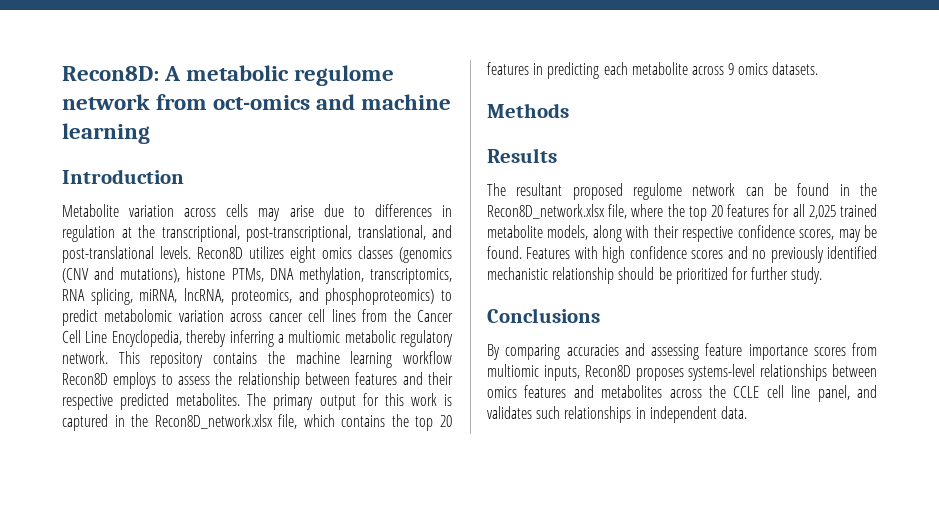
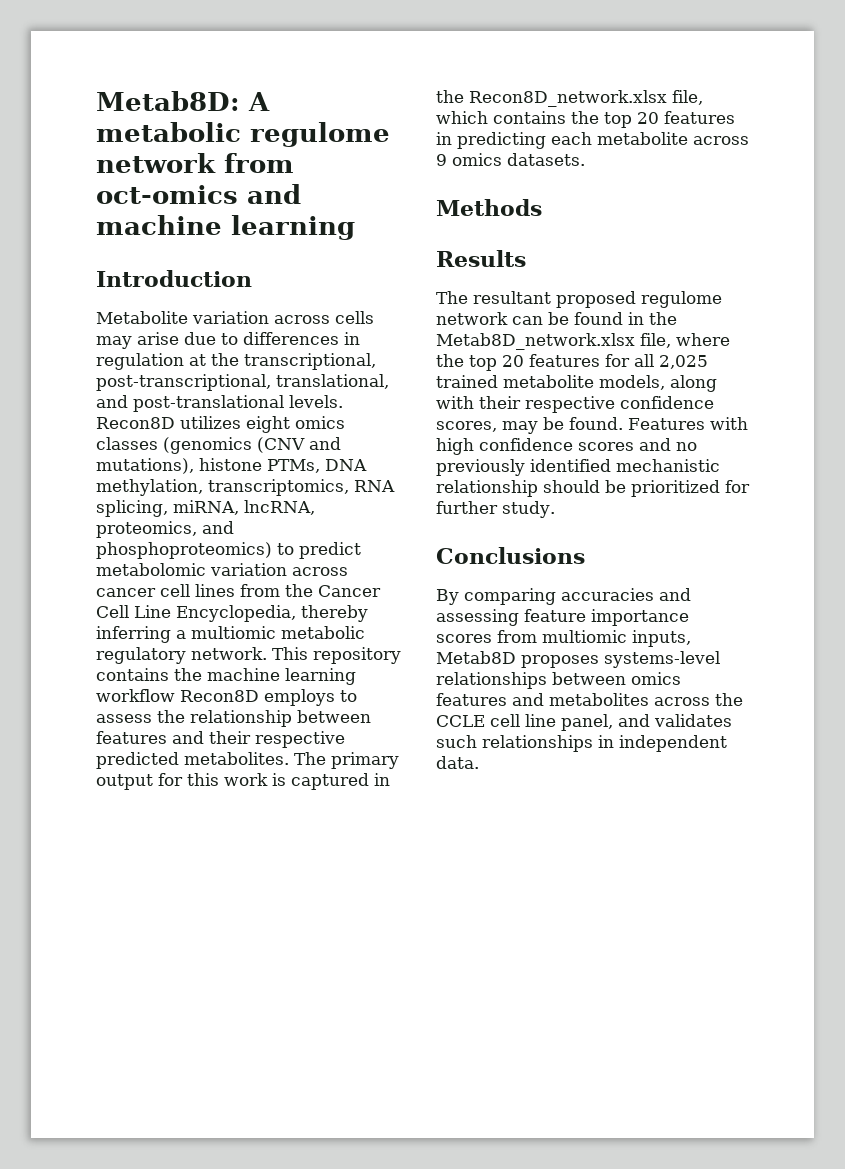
[62,66,159,81] Recon8D: -> [96,91,240,111] Metab8D:
[487,204,605,219] Recon8D_network.xlsx -> [436,333,635,350] Metab8D_network.xlsx
[584,365,631,377] Recon8D -> [436,651,516,664] Metab8D

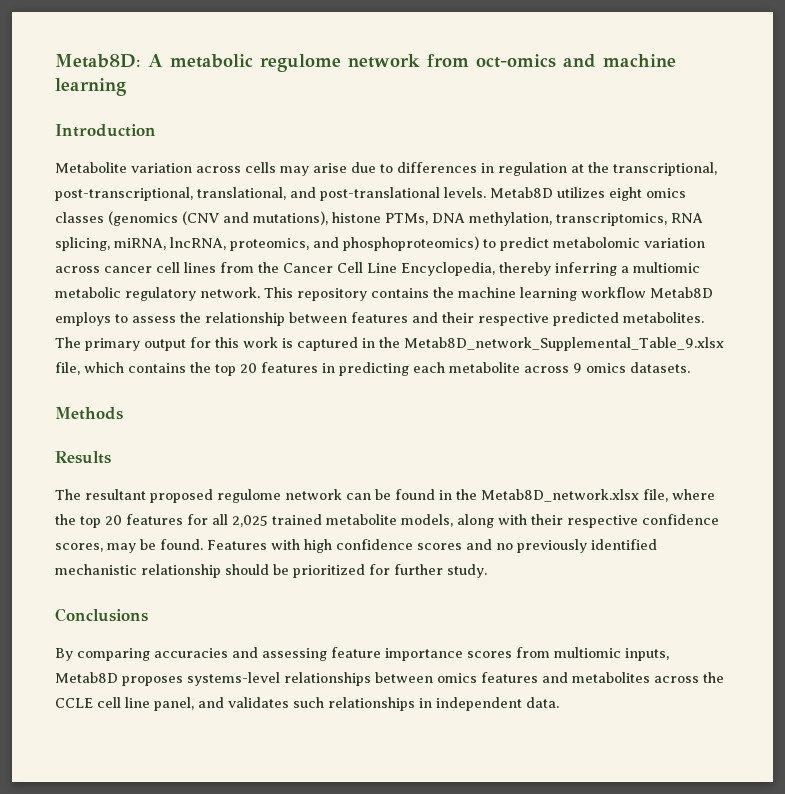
[96,417,175,429] Recon8D -> [490,187,553,198] Metab8D
[180,690,259,702] Recon8D -> [650,287,713,298] Metab8D
[469,90,667,107] Recon8D_network.xlsx -> [404,337,724,351] Metab8D_network_Supplemental_Table_9.xlsx

